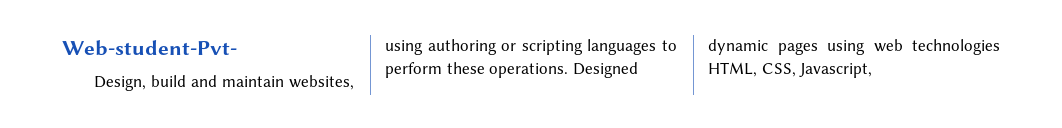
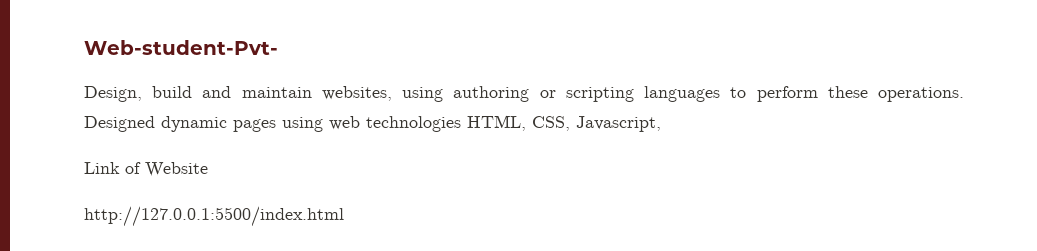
(873, 70) none -> [84,162,208,177] [84,206,344,227] // Link of Website // http://127.0.0.1:5500/index.html

